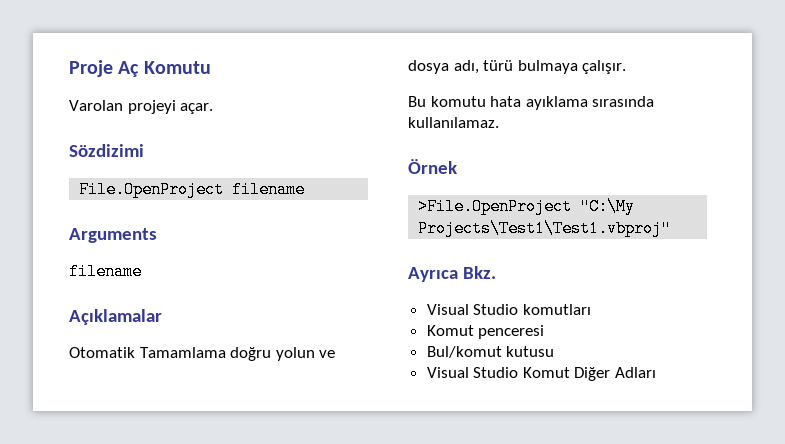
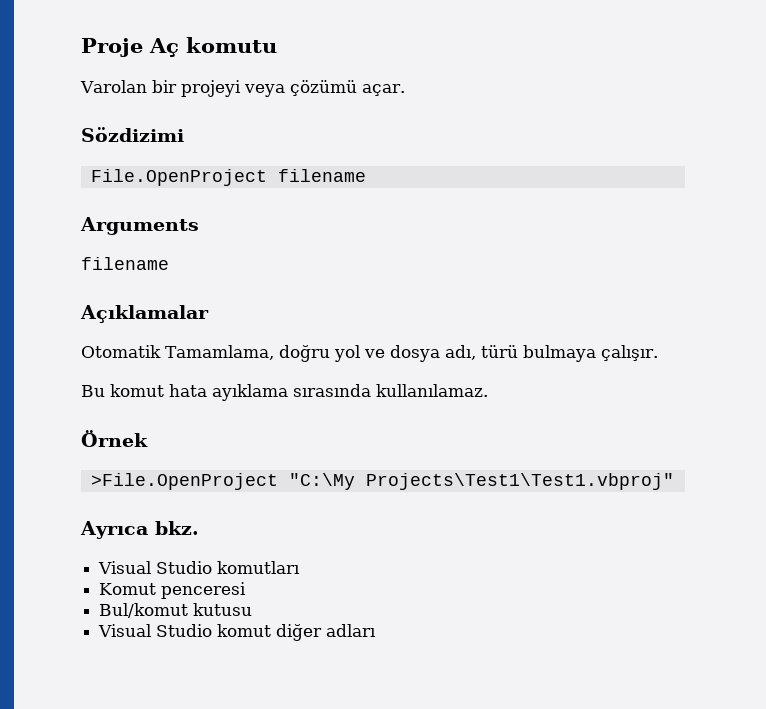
[143,61,211,74] Komutu -> [186,37,277,53] komutu
[127,100,176,114] projeyi -> [151,80,357,97] bir projeyi veya çözümü
[139,347,315,361] Tamamlama doğru yolun -> [165,345,360,362] Tamamlama, doğru yol
[430,96,486,107] komutu -> [110,384,164,397] komut
[462,266,496,279] Bkz. -> [154,521,199,535] bkz.
[522,367,657,381] Komut Diğer Adları -> [217,624,377,641] komut diğer adları

